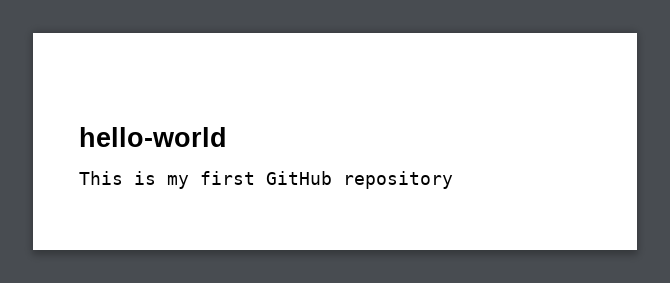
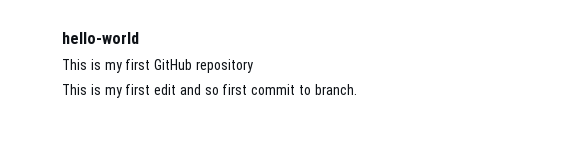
(453, 180) none -> [62,84,357,98] // This is my first edit and so first commit to branch.

